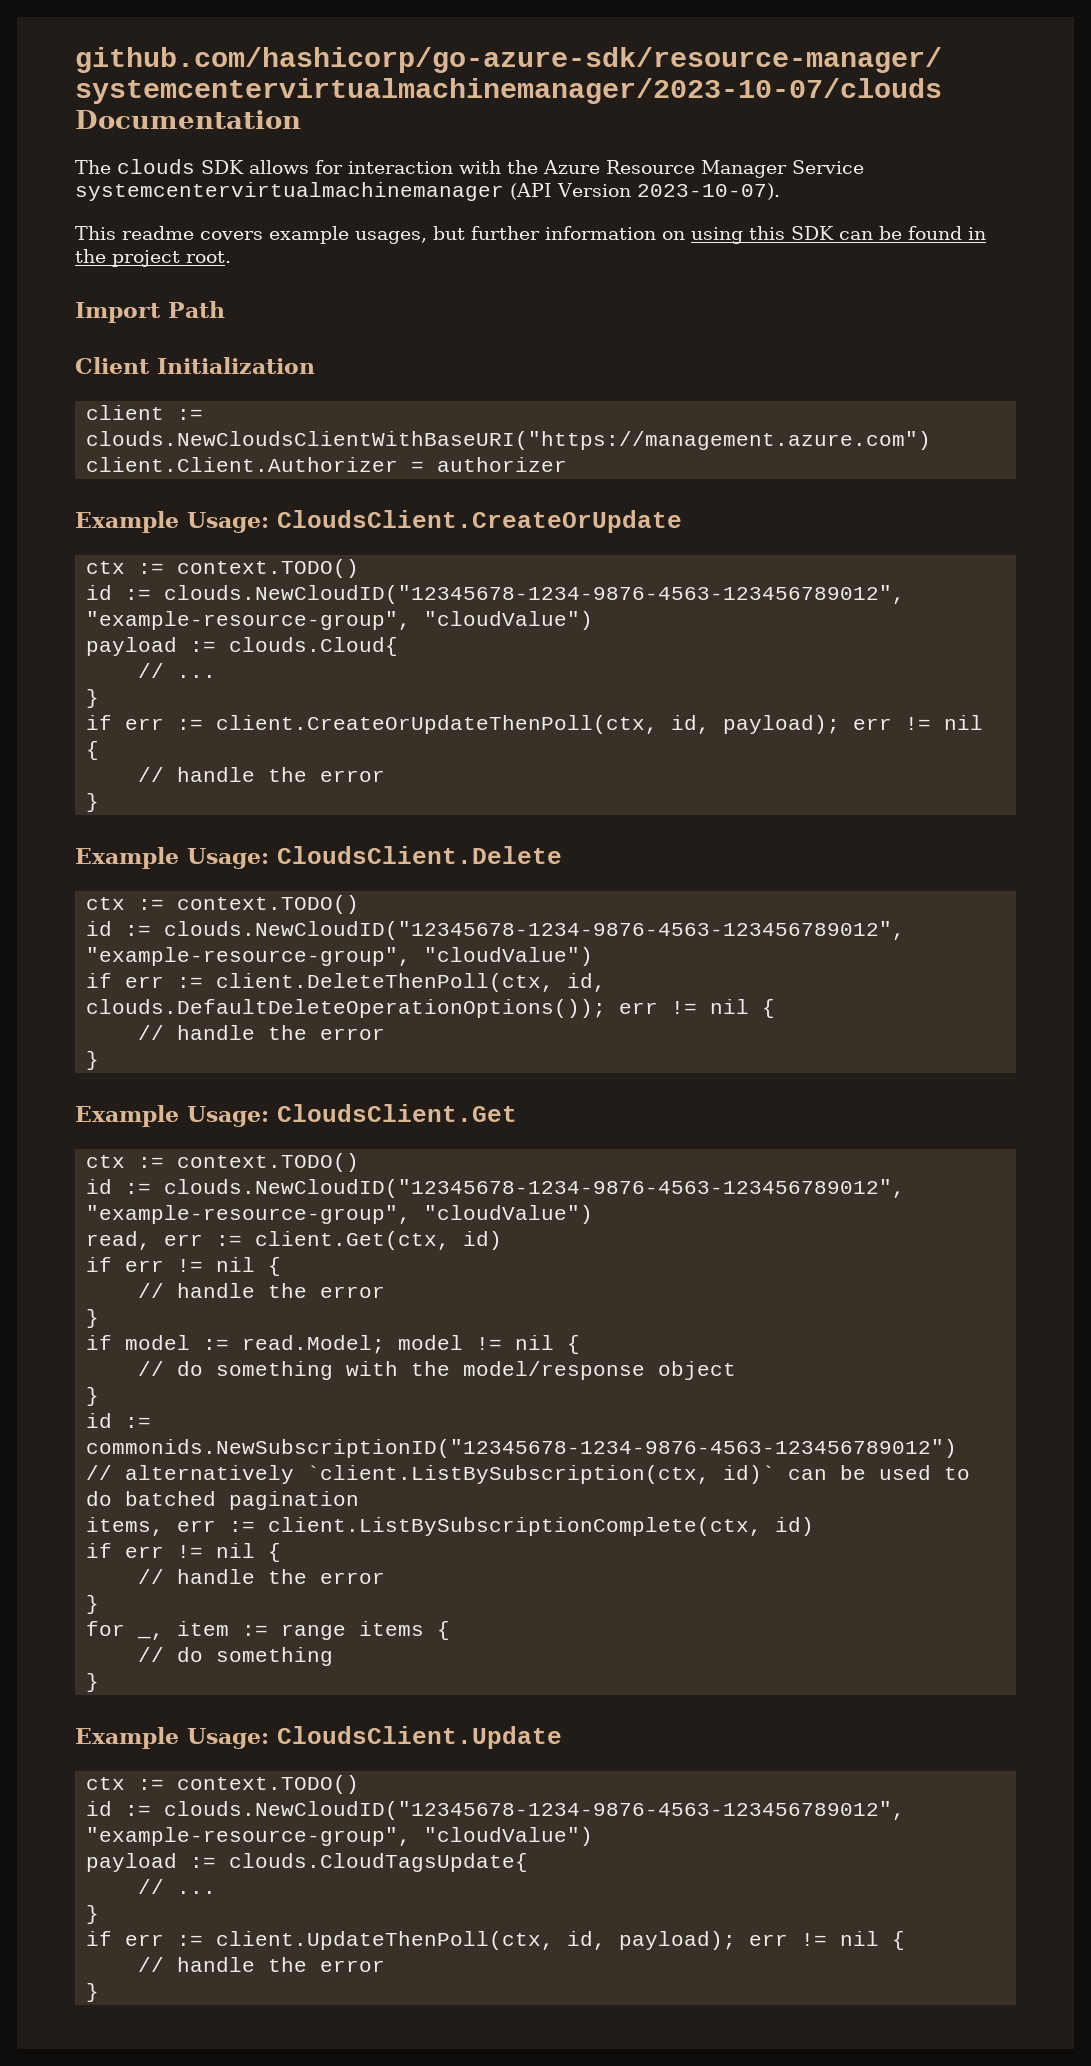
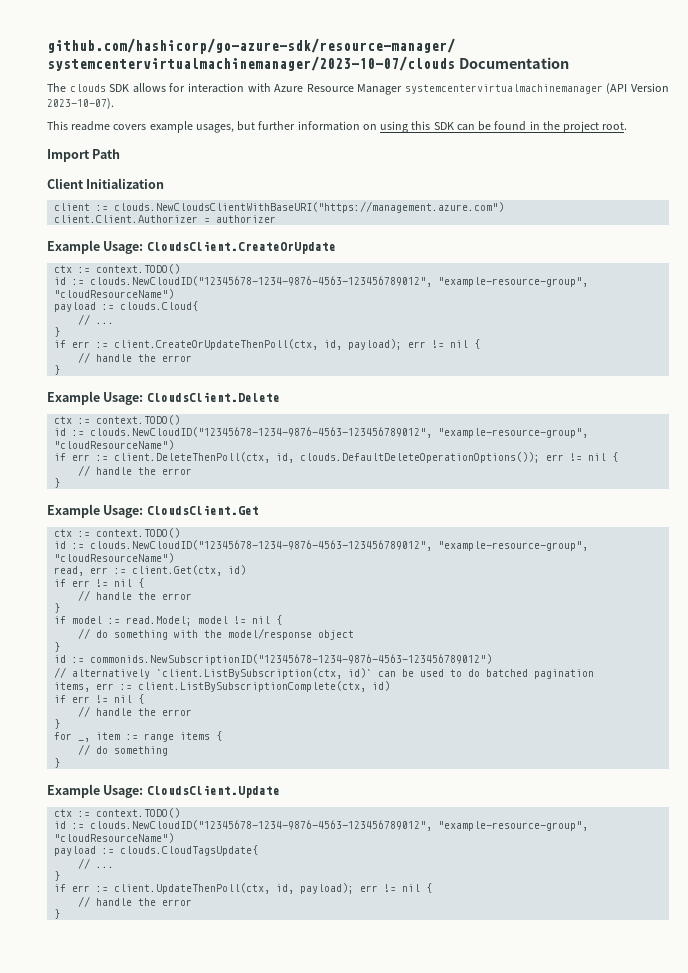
[507,160,538,174] the -> (271, 87) none
[792,160,864,174] Service -> (403, 89) none
[424,611,594,630] "cloudValue") -> [54,289,175,299] "cloudResourceName")
[424,947,594,966] "cloudValue") -> [54,440,175,450] "cloudResourceName")
[424,1205,594,1224] "cloudValue") -> [54,553,175,563] "cloudResourceName")
[424,1827,594,1846] "cloudValue") -> [54,833,175,843] "cloudResourceName")

